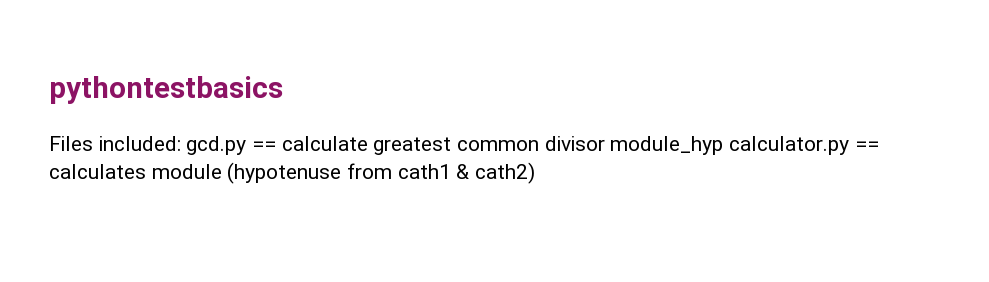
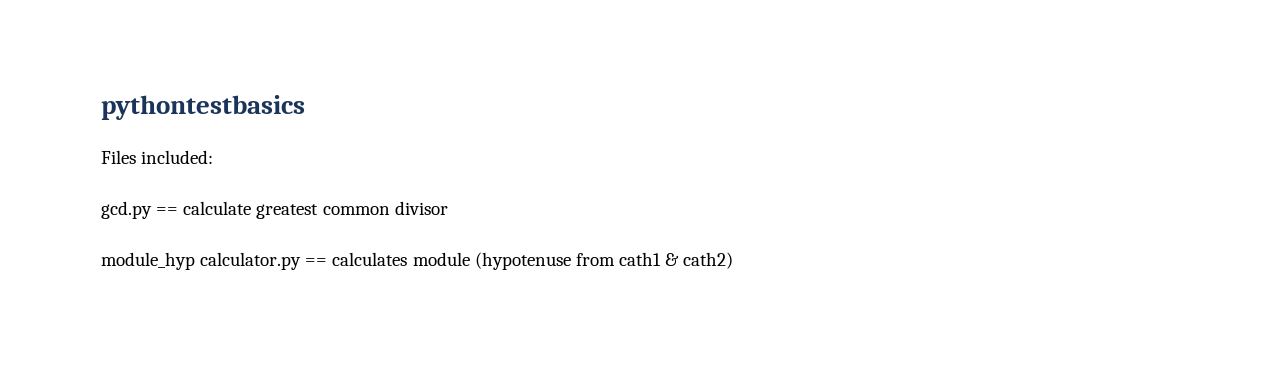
(181, 143) none -> (214, 157) //
(605, 143) none -> (448, 208) //

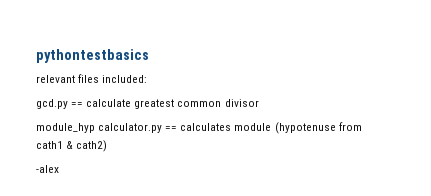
[101,150,136,164] Files -> [36,74,100,83] relevant files
(734, 260) none -> [36,165,59,173] // -alex

